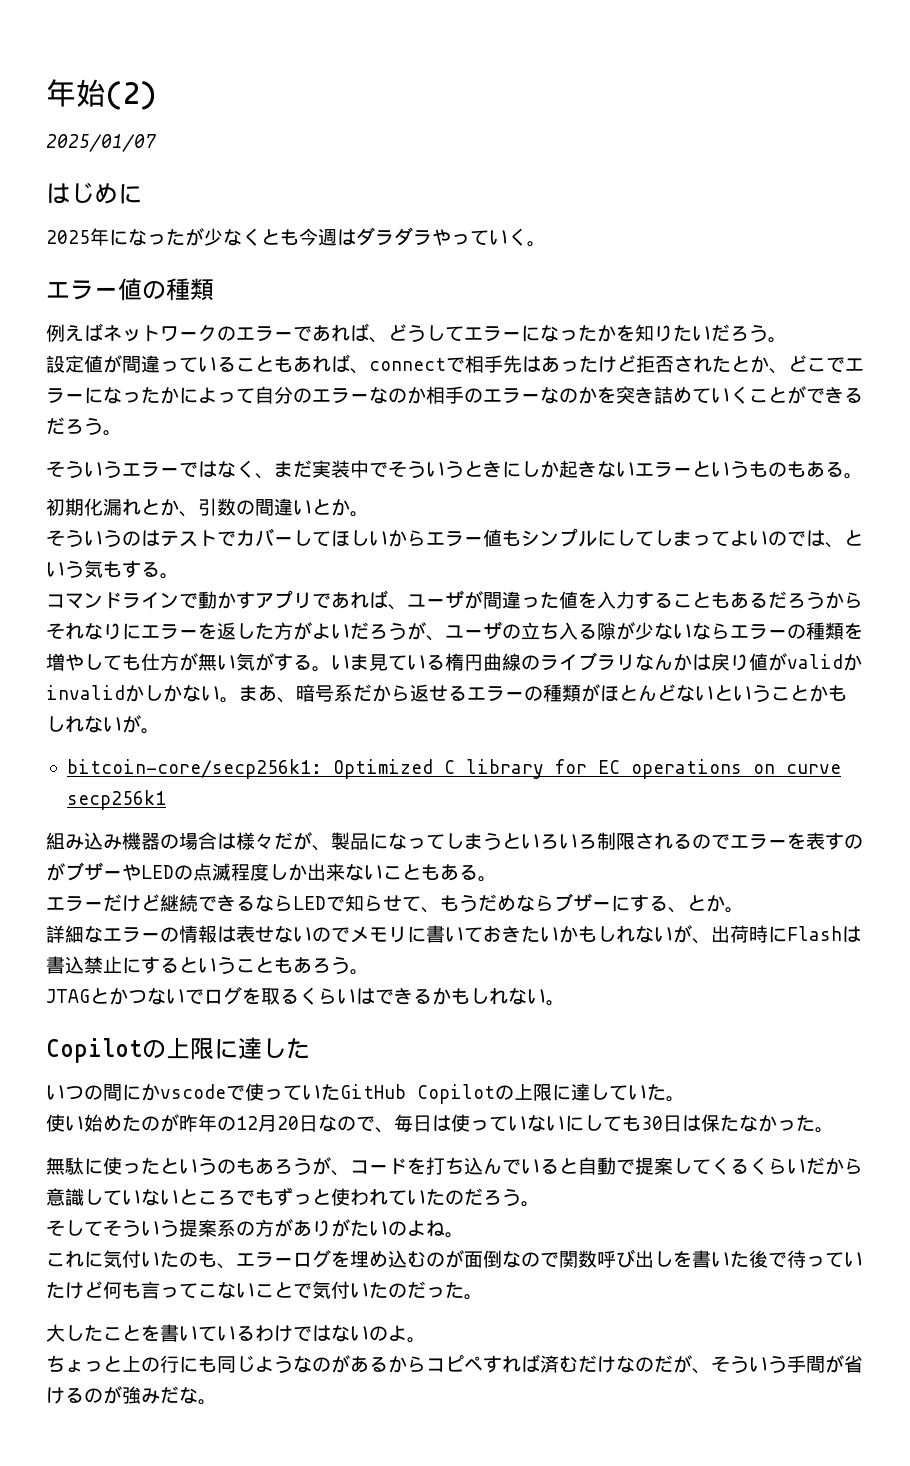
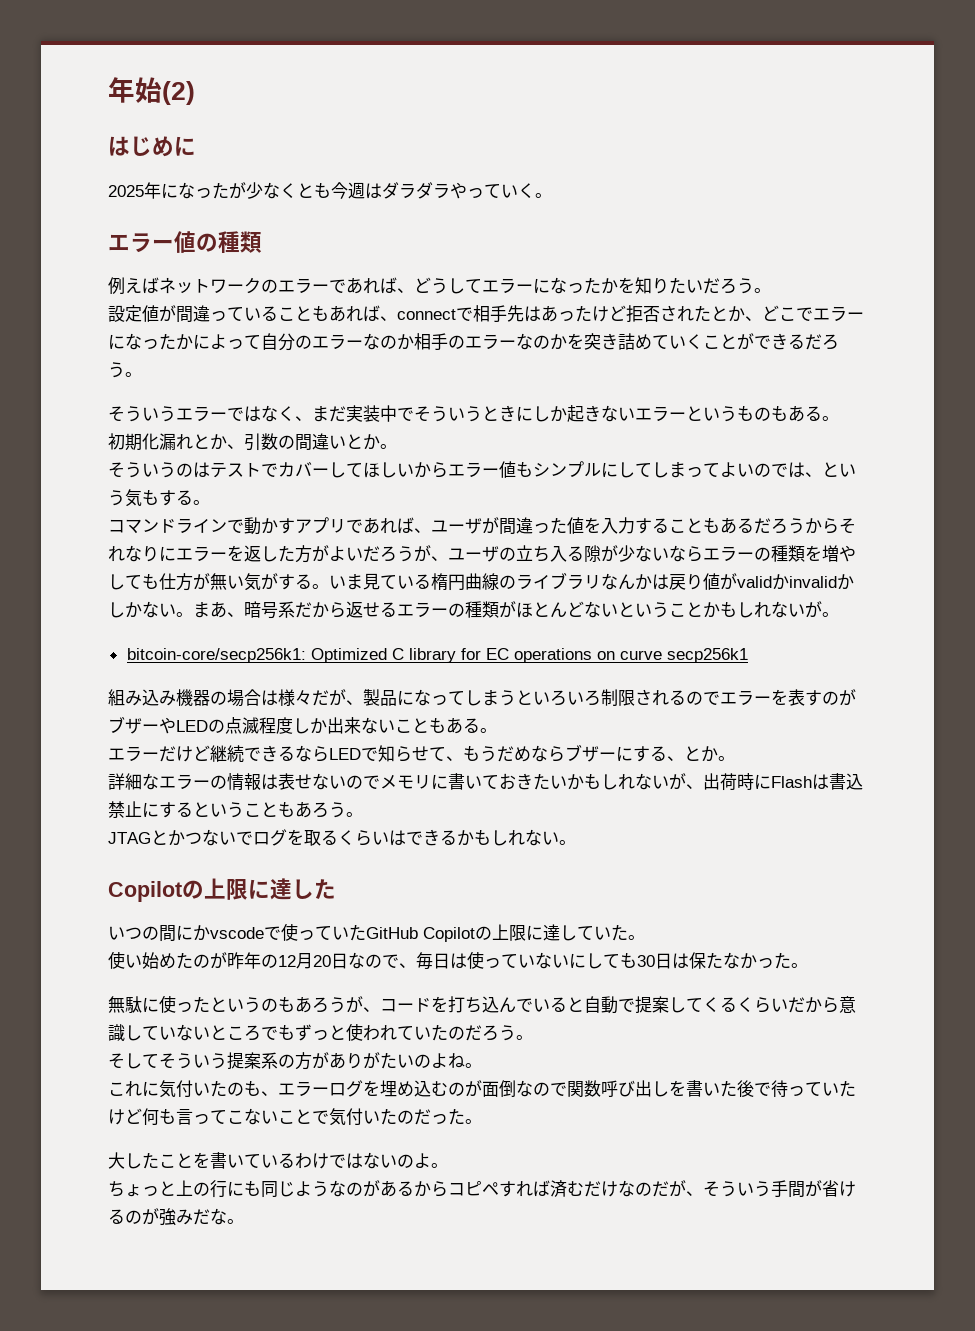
[46,134,156,152] // 2025/01/07 -> (195, 93) none

